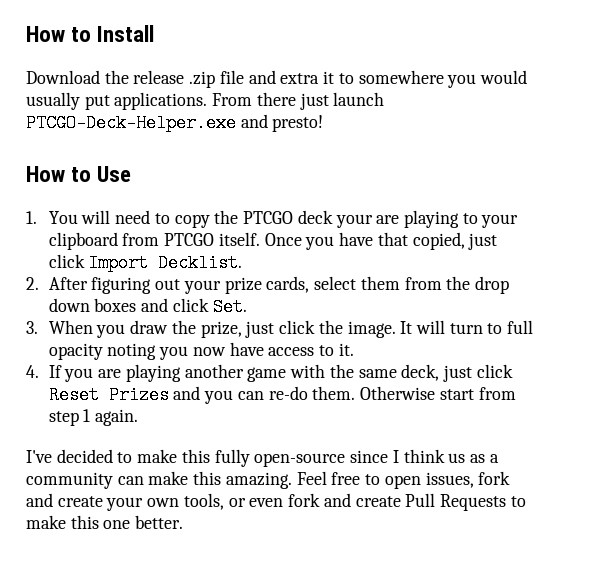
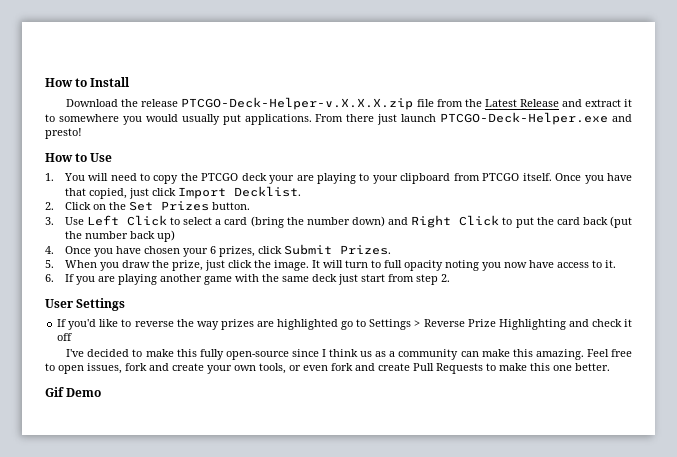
[189,70,320,88] .zip file and extra -> [181,97,621,110] PTCGO-Deck-Helper-v.X.X.X.zip file from the Latest Release and extract
[48,276,509,294] [48,298,247,316] [26,321,38,334] After figuring out your prize cards, select them from the drop down boxes and click Set. // 3. -> [64,201,250,211] [45,215,632,228] [64,230,175,242] [45,244,391,257] [45,260,54,268] Click on the Set Prizes button. // 3. Use Left Click to select a card (bring the number down) and Right Click to put the card back (put the number back up) // 4. Once you have chosen your 6 prizes, click Submit Prizes. // 5.
[26,365,39,378] 4. -> [45,274,54,282] 6.
[401,364,513,382] [48,386,516,404] [48,409,139,426] deck, just click Reset Prizes and you can re-do them. Otherwise start from step 1 again. -> [311,274,450,285] [45,298,126,311] [57,319,633,330] [57,333,73,341] deck just start from step 2. // User Settings // If you'd like to reverse the way prizes are highlighted go to Settings > Reverse Prize Highlighting and check it off
(184, 522) none -> [45,387,102,397] // Gif Demo

